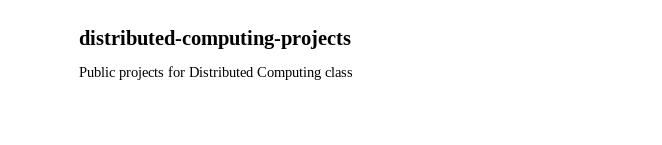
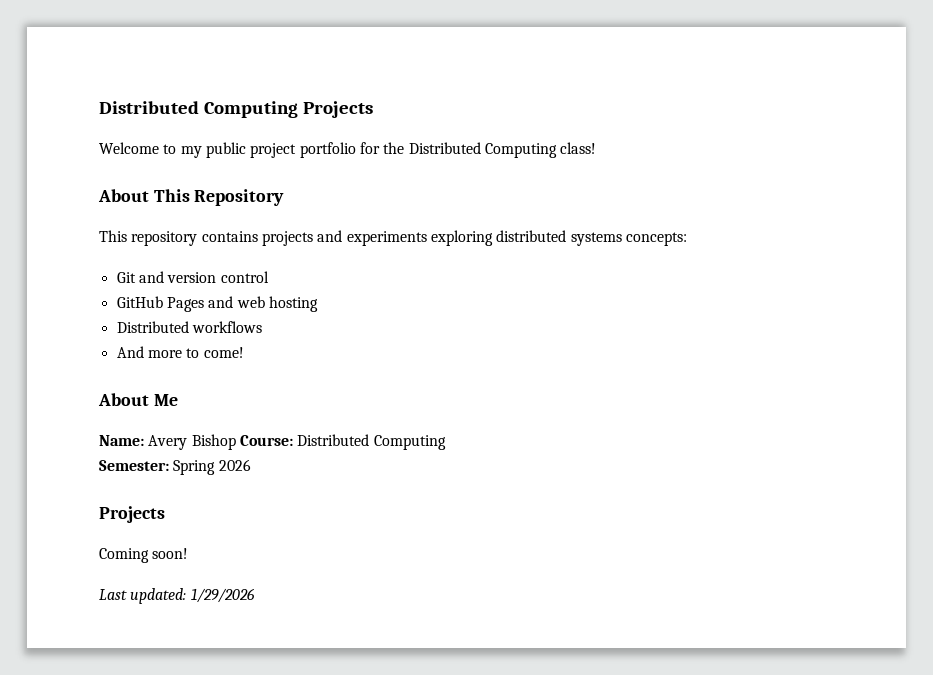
[79,30,351,49] [79,66,353,80] distributed-computing-projects // Public projects for Distributed Computing class -> [99,101,373,118] [99,142,597,158] [98,189,285,206] [99,230,687,246] [116,271,269,283] [116,296,318,312] [116,321,262,333] [116,346,244,358] [98,393,178,406] [99,434,446,450] [99,459,251,475] [99,506,165,523] [99,548,189,563] [99,588,255,604] Distributed Computing Projects // Welcome to my public project portfolio for the Distributed Computing class! // About This Repository // This repository contains projects and experiments exploring distributed systems concepts: // Git and version control // GitHub Pages and web hosting // Distributed workflows // And more to come! // About Me // Name: Avery Bishop Course: Distributed Computing // Semester: Spring 2026 // Projects // Coming soon! // Last updated: 1/29/2026

